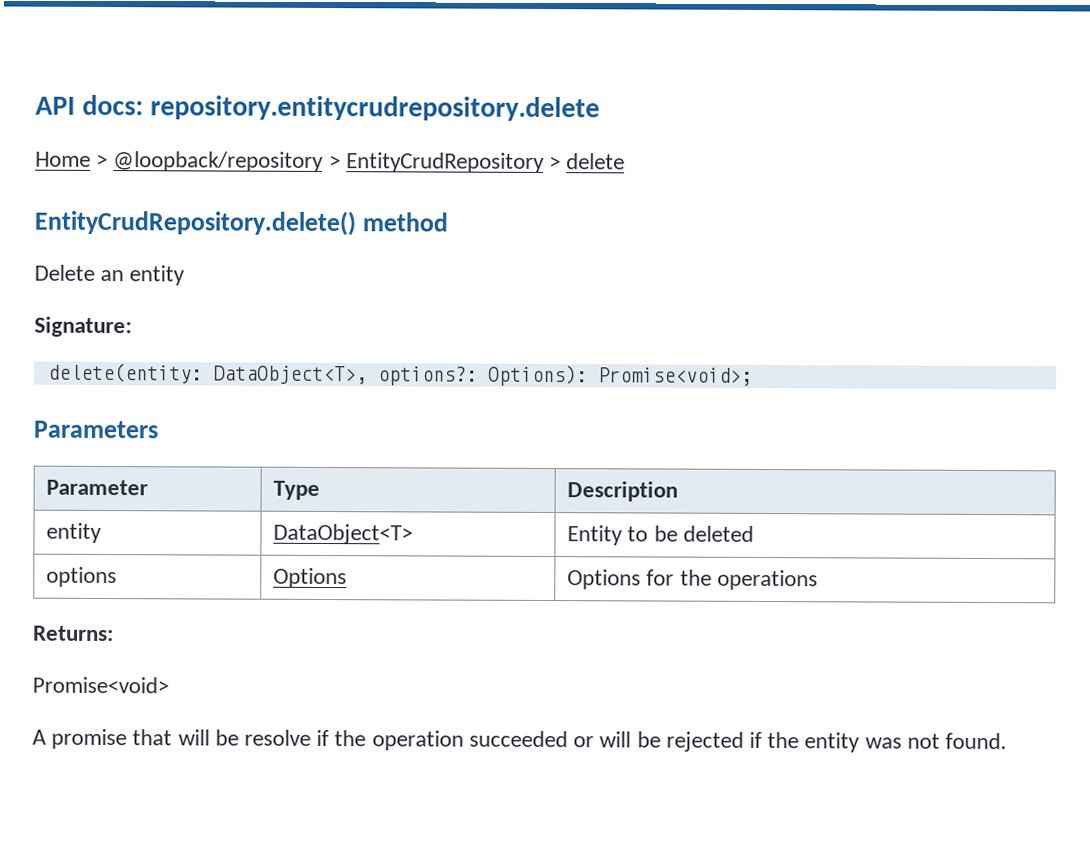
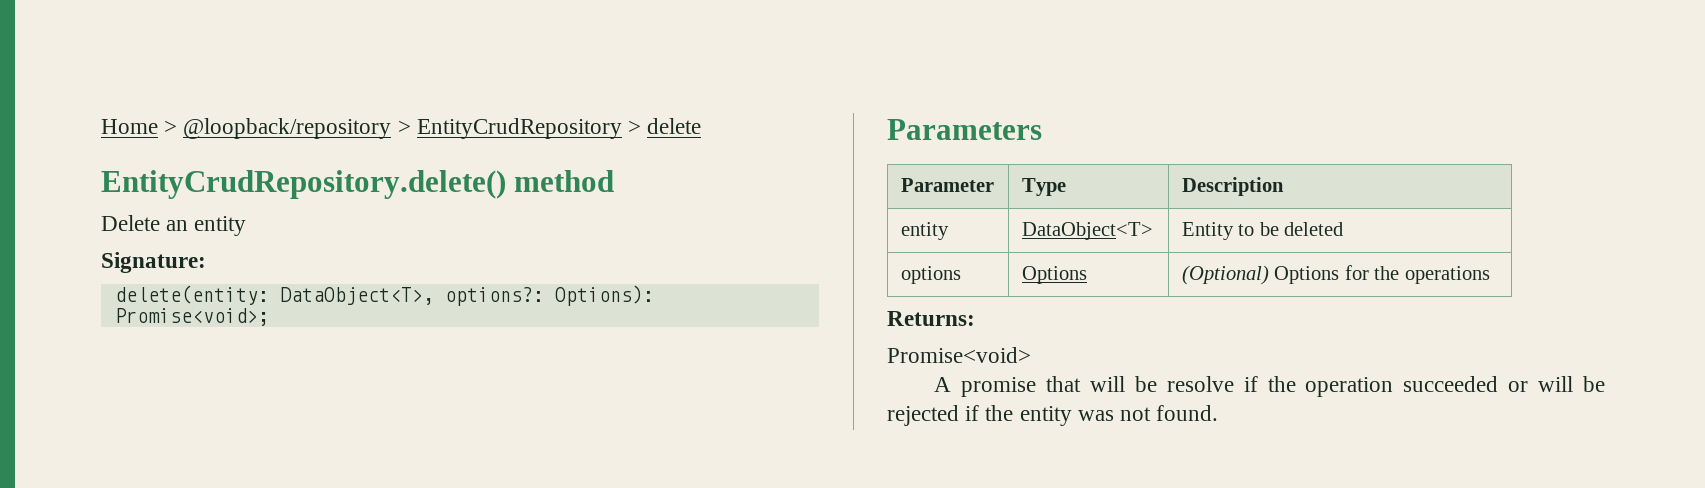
[35,94,601,122] API docs: repository.entitycrudrepository.delete // -> (101, 126) none
(348, 578) none -> [1181,265,1269,285] (Optional)

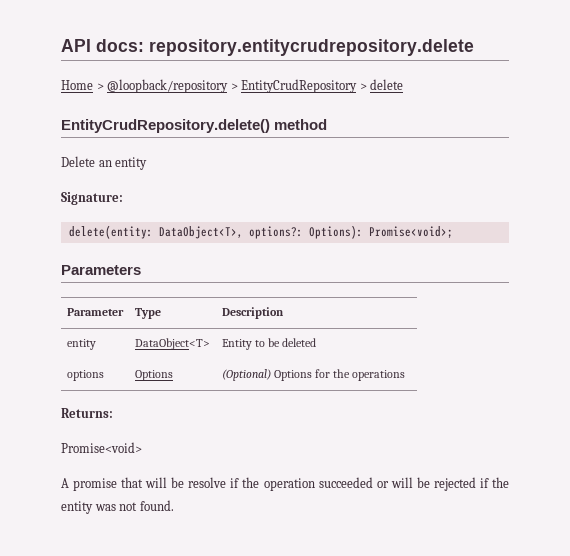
(101, 126) none -> [61,39,474,56] API docs: repository.entitycrudrepository.delete //

